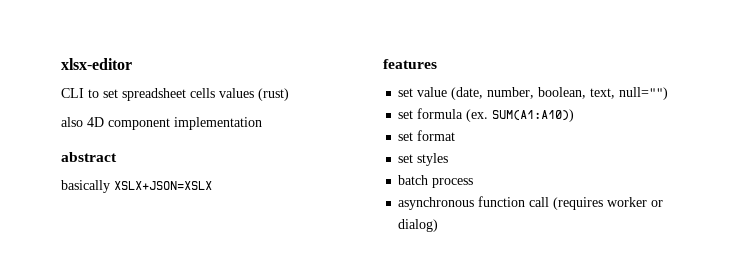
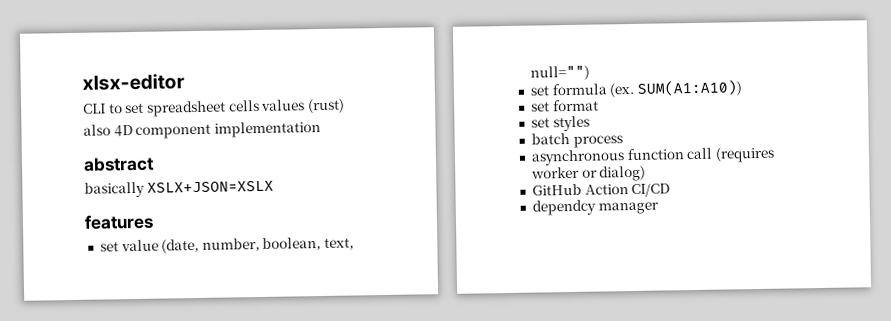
(439, 225) none -> [531,183,671,198] [531,199,659,216] // GitHub Action CI/CD // dependcy manager

